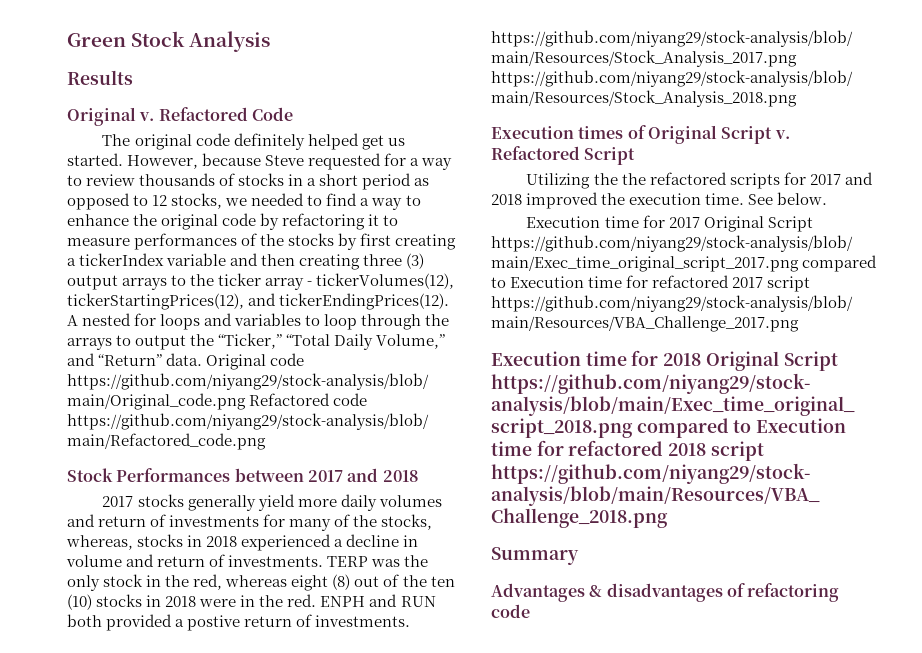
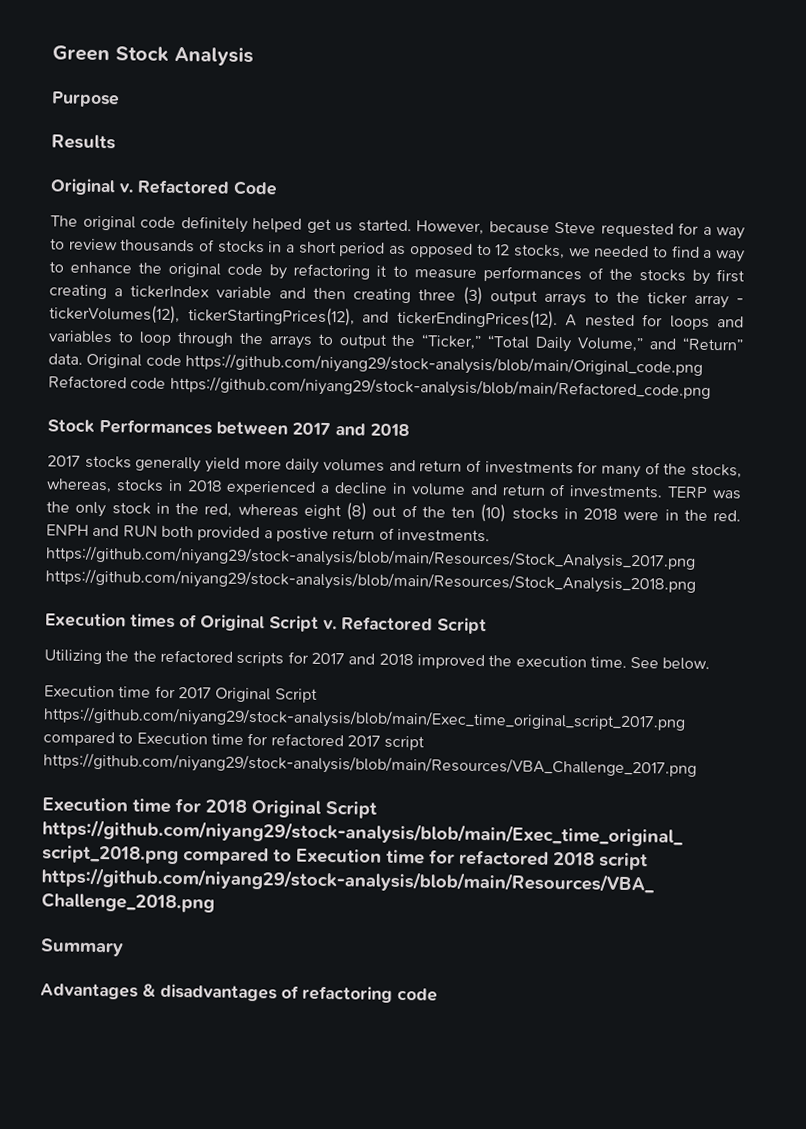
(271, 41) none -> [51,91,120,108] // Purpose

